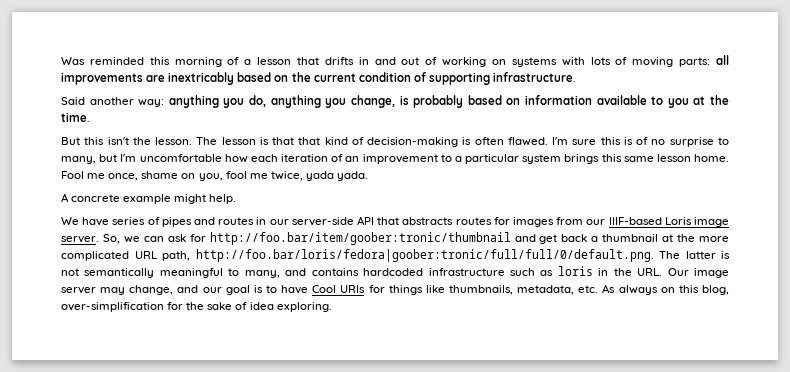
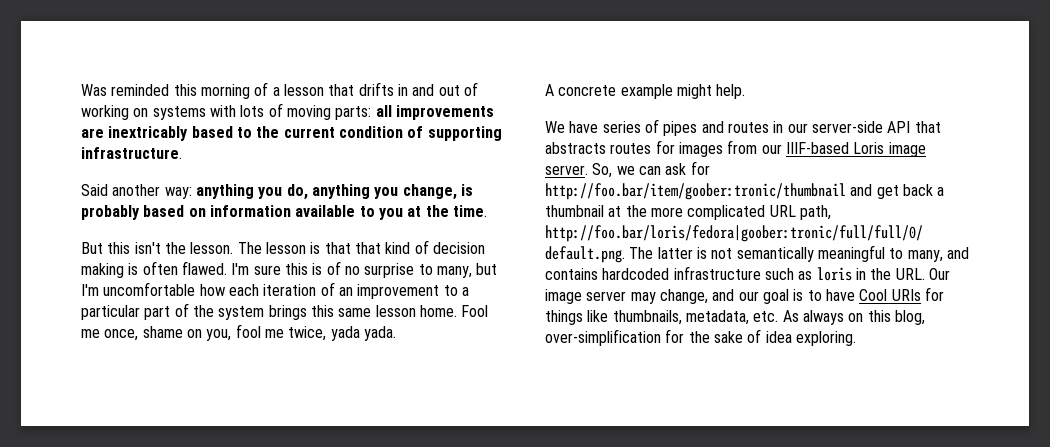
[274,75,289,82] on -> [236,127,252,138] to
[367,137,459,147] decision-making -> [432,242,485,254] [81,263,124,278] decision making
(520, 159) none -> [144,303,214,320] part of the

